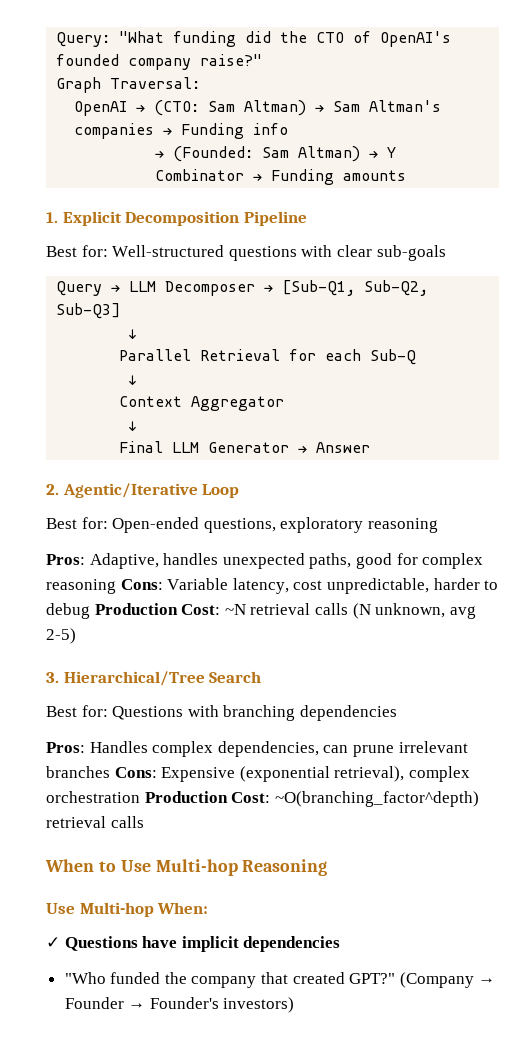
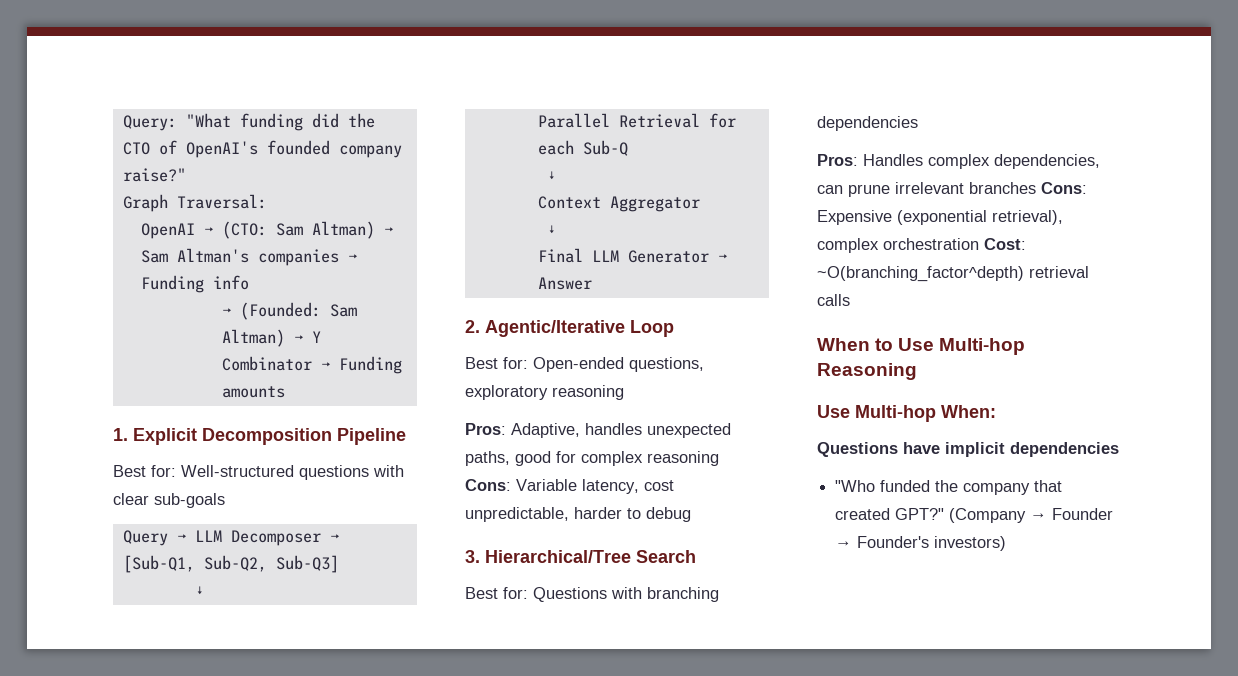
[94,603,476,619] [46,628,76,644] Production Cost: ~N retrieval calls (N unknown, avg 2-5) -> (691, 514) none
[144,791,228,803] Production -> (979, 244) none
[46,937,60,948] ✓ -> (996, 411) none

